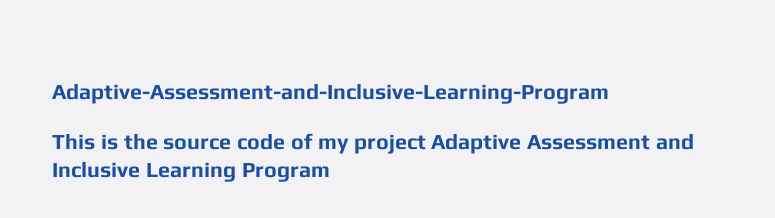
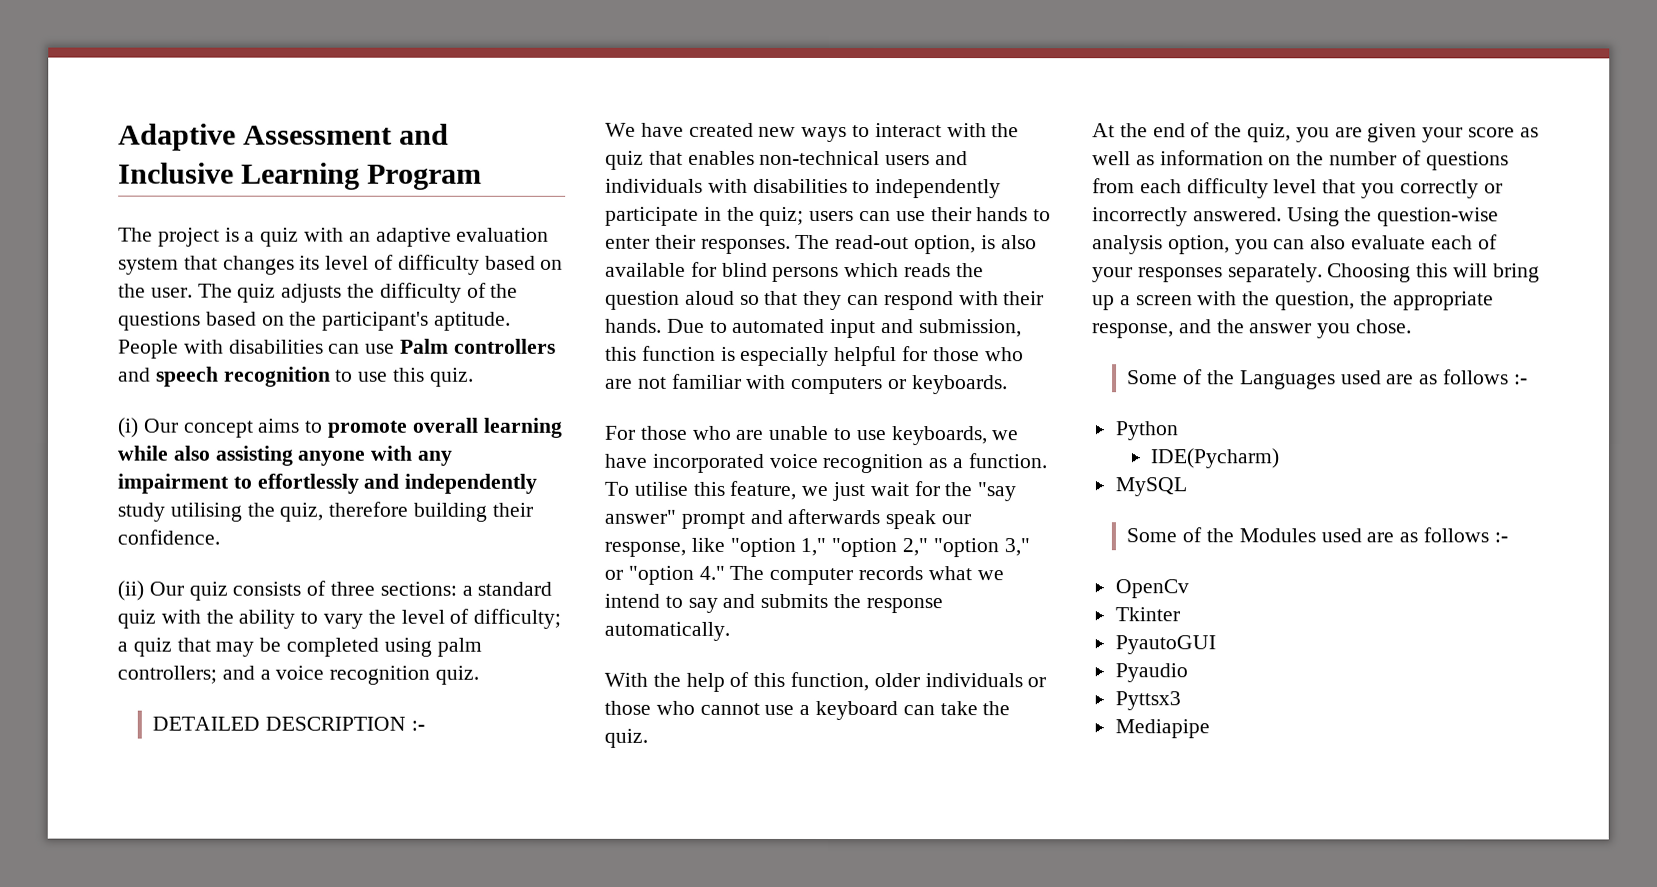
[52,83,609,104] [52,133,426,154] Adaptive-Assessment-and-Inclusive-Learning-Program // This is the source code of my project -> (118, 137) none
(330, 172) none -> [118,227,550,247] [118,254,564,275] [118,282,519,303] [118,311,512,331] [118,338,556,359] [118,366,474,387] [118,417,563,438] [117,445,453,466] [117,473,538,494] [117,501,533,522] [117,529,220,545] [117,580,553,601] [117,608,562,629] [117,637,482,657] [117,665,480,685] [152,716,425,731] [605,122,1020,143] [605,150,969,170] [605,178,1002,199] [605,206,1052,226] [605,234,1037,255] [605,261,984,283] [605,290,1045,311] [605,318,1022,339] [605,345,1024,367] [605,373,1008,395] [605,425,1020,446] [604,453,1047,474] [604,480,1017,502] [604,508,972,530] [604,537,1030,558] [604,565,1004,586] [604,593,943,614] [604,621,730,641] [604,671,1047,692] [604,700,1011,721] [604,728,648,748] [1092,122,1539,143] [1092,150,1509,171] [1092,178,1503,199] [1092,207,1500,227] [1092,234,1498,255] [1092,263,1540,283] [1092,291,1494,311] [1092,319,1413,339] [1127,369,1528,390] [1115,421,1179,441] [1150,448,1280,469] [1114,477,1187,497] [1126,527,1508,543] [1114,579,1189,599] [1114,607,1180,622] [1114,635,1216,655] [1114,663,1188,683] [1114,691,1181,711] [1114,719,1210,739] // The project is a quiz with an adaptive evaluation system that changes its level of difficulty based on the user. The quiz adjusts the difficulty of the questions based on the participant's aptitude. People with disabilities can use Palm controllers and speech recognition to use this quiz. // (i) Our concept aims to promote overall learning while also assisting anyone with any impairment to effortlessly and independently study utilising the quiz, therefore building their confidence. // (ii) Our quiz consists of three sections: a standard quiz with the ability to vary the level of difficulty; a quiz that may be completed using palm controllers; and a voice recognition quiz. // DETAILED DESCRIPTION :- // We have created new ways to interact with the quiz that enables non-technical users and individuals with disabilities to independently participate in the quiz; users can use their hands to enter their responses. The read-out option, is also available for blind persons which reads the question aloud so that they can respond with their hands. Due to automated input and submission, this function is especially helpful for those who are not familiar with computers or keyboards. // For those who are unable to use keyboards, we have incorporated voice recognition as a function. To utilise this feature, we just wait for the "say answer" prompt and afterwards speak our response, like "option 1," "option 2," "option 3," or "option 4." The computer records what we intend to say and submits the response automatically. // With the help of this function, older individuals or those who cannot use a keyboard can take the quiz. // At the end of the quiz, you are given your score as well as information on the number of questions from each difficulty level that you correctly or incorrectly answered. Using the question-wise analysis option, you can also evaluate each of your responses separately. Choosing this will bring up a screen with the question, the appropriate response, and the answer you chose. // Some of the Languages used are as follows :- // Python // IDE(Pycharm) // MySQL // Some of the Modules used are as follows :- // OpenCv // Tkinter // PyautoGUI // Pyaudio // Pyttsx3 // Mediapipe

